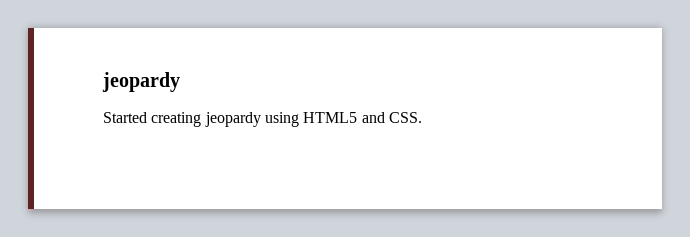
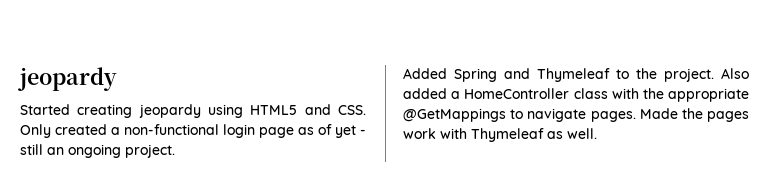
(422, 117) none -> [20,124,366,138] [20,144,175,158] [403,68,749,82] [403,88,749,102] [403,108,749,122] [403,128,597,142] Only created a non-functional login page as of yet - still an ongoing project. // Added Spring and Thymeleaf to the project. Also added a HomeController class with the appropriate @GetMappings to navigate pages. Made the pages work with Thymeleaf as well.

